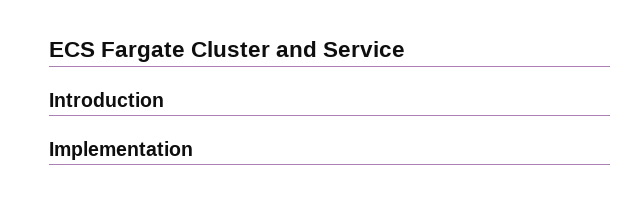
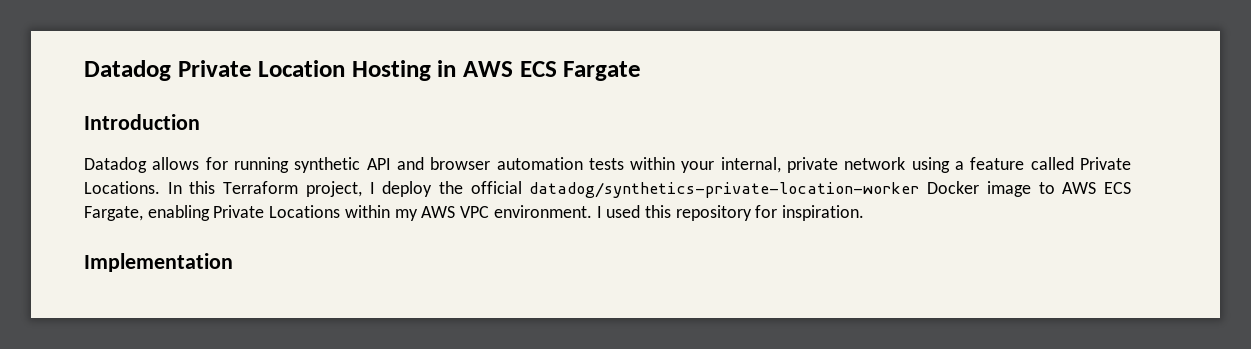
[49,41,406,62] [49,92,164,107] ECS Fargate Cluster and Service // Introduction -> [84,60,642,81] [84,114,200,130] [84,157,1131,173] [84,181,1131,198] [84,205,865,221] Datadog Private Location Hosting in AWS ECS Fargate // Introduction // Datadog allows for running synthetic API and browser automation tests within your internal, private network using a feature called Private Locations. In this Terraform project, I deploy the official datadog/synthetics-private-location-worker Docker image to AWS ECS Fargate, enabling Private Locations within my AWS VPC environment. I used this repository for inspiration.

